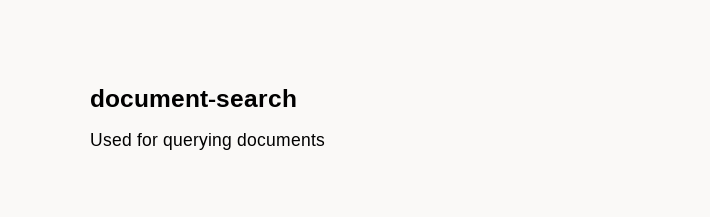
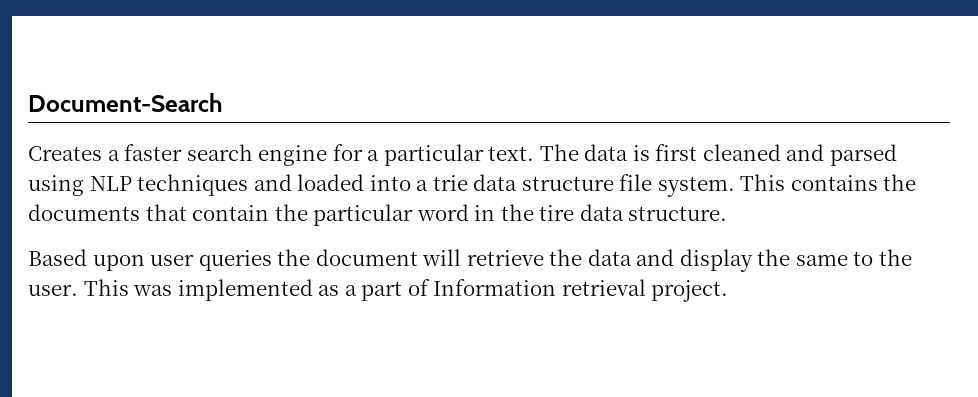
[90,89,297,107] [90,133,325,150] document-search // Used for querying documents -> [28,93,223,112] [28,144,898,166] [28,174,917,197] [28,204,728,226] [28,249,913,272] [28,279,729,302] Document-Search // Creates a faster search engine for a particular text. The data is first cleaned and parsed using NLP techniques and loaded into a trie data structure file system. This contains the documents that contain the particular word in the tire data structure. // Based upon user queries the document will retrieve the data and display the same to the user. This was implemented as a part of Information retrieval project.

